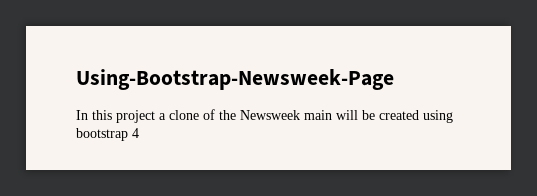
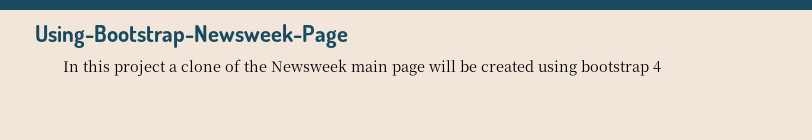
(332, 115) none -> [391,64,425,76] page

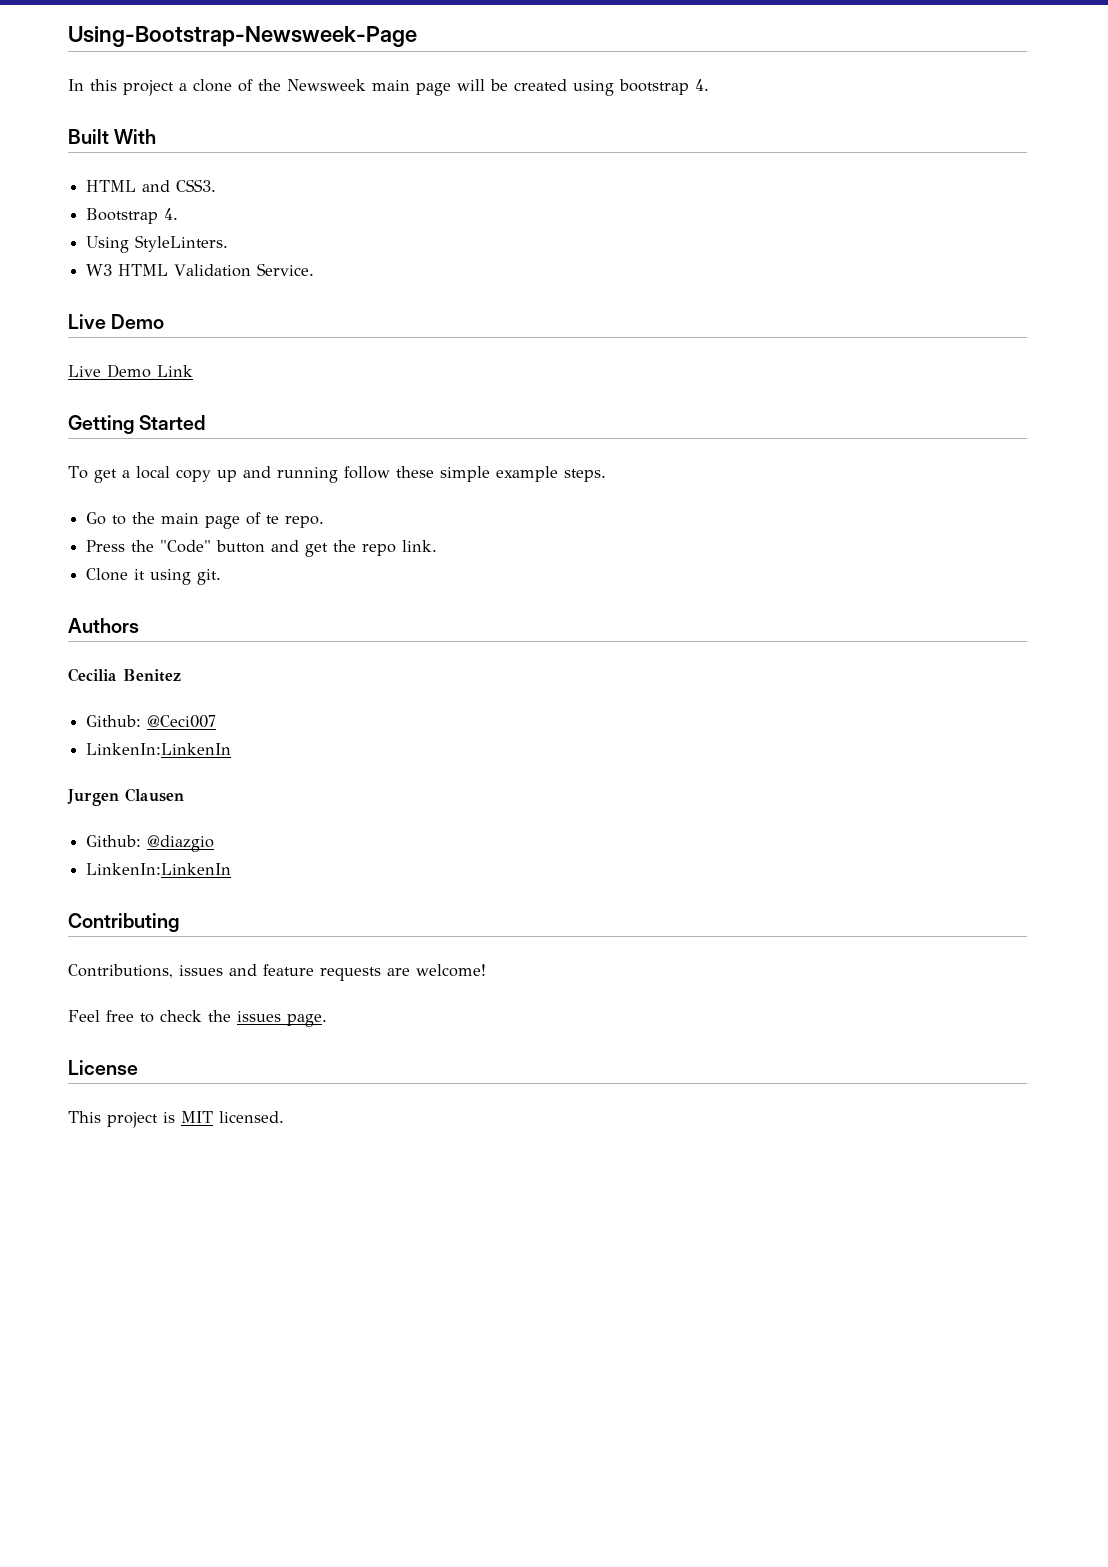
[652,61,661,73] 4 -> [695,79,709,91] [68,129,157,144] [86,179,217,192] [86,208,179,224] [86,235,229,253] [86,263,315,277] [68,314,165,329] [68,364,193,378] [68,415,206,434] [68,466,606,483] [86,512,325,529] [86,540,438,557] [86,568,222,585] [68,618,139,633] [68,668,181,682] [86,715,217,728] [86,743,232,755] [67,788,184,806] [86,835,215,852] [86,863,232,875] [68,913,179,932] [68,964,486,981] [68,1010,327,1027] [68,1060,138,1075] [68,1111,284,1128] 4. // Built With // HTML and CSS3. // Bootstrap 4. // Using StyleLinters. // W3 HTML Validation Service. // Live Demo // Live Demo Link // Getting Started // To get a local copy up and running follow these simple example steps. // Go to the main page of te repo. // Press the "Code" button and get the repo link. // Clone it using git. // Authors // Cecilia Benitez // Github: @Ceci007 // LinkenIn:LinkenIn // Jurgen Clausen // Github: @diazgio // LinkenIn:LinkenIn // Contributing // Contributions, issues and feature requests are welcome! // Feel free to check the issues page. // License // This project is MIT licensed.

